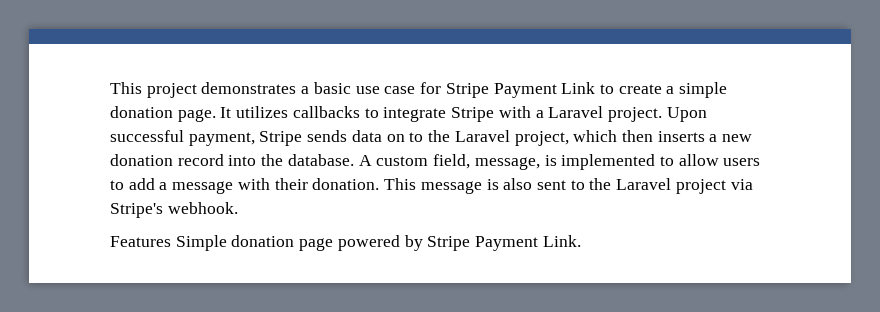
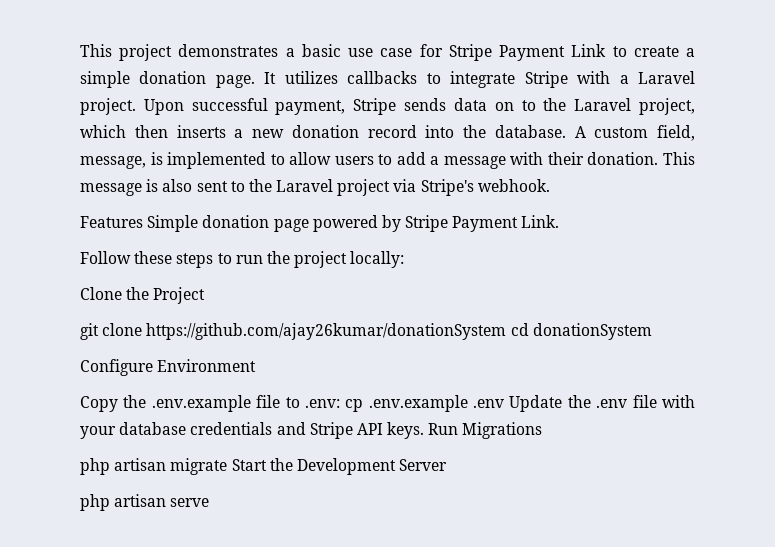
(581, 241) none -> [80,251,405,268] [80,287,206,304] [80,323,652,340] [80,359,257,376] [80,395,695,412] [80,422,543,439] [80,458,448,475] [80,494,210,511] // Follow these steps to run the project locally: // Clone the Project // git clone https://github.com/ajay26kumar/donationSystem cd donationSystem // Configure Environment // Copy the .env.example file to .env: cp .env.example .env Update the .env file with your database credentials and Stripe API keys. Run Migrations // php artisan migrate Start the Development Server // php artisan serve

